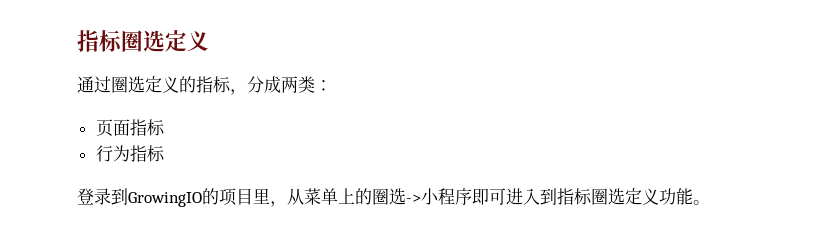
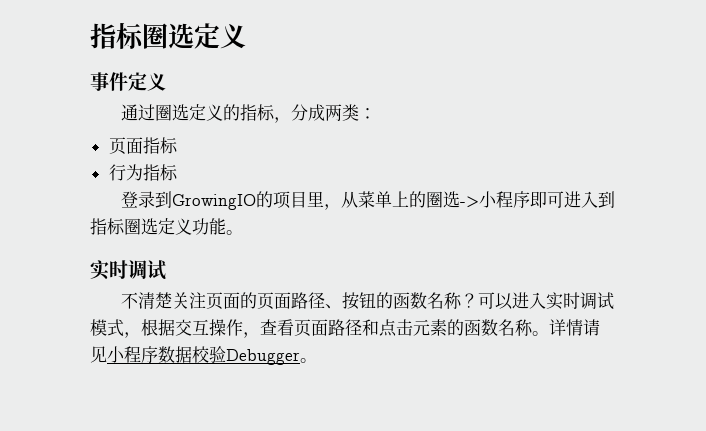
[77,30,209,52] 指标圈选定义 -> [90,22,246,50] [90,72,166,91] 指标圈选定义 // 事件定义
(710, 202) none -> [90,260,166,280] [120,292,614,310] [90,319,600,338] [90,346,317,365] // 实时调试 // 不清楚关注页面的页面路径、按钮的函数名称？可以进入实时调试模式，根据交互操作，查看页面路径和点击元素的函数名称。详情请见小程序数据校验Debugger。

